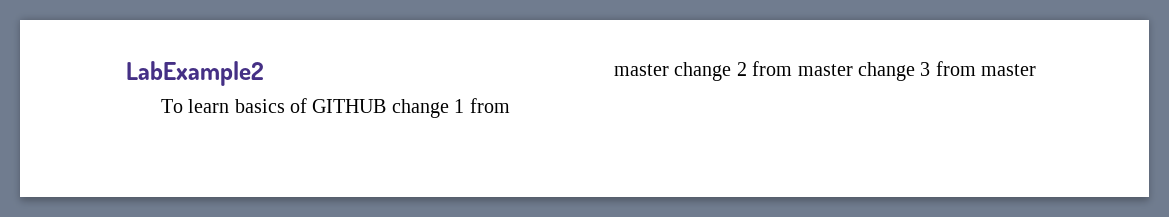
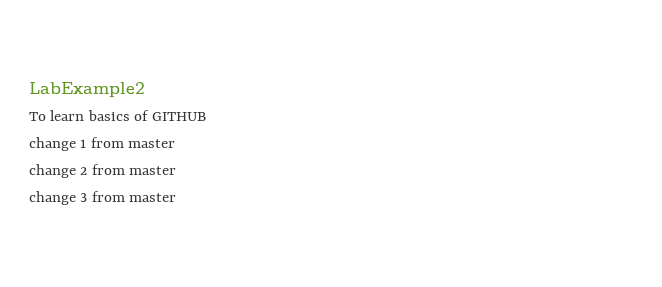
(387, 106) none -> (206, 116) //
(669, 70) none -> (176, 143) //
(853, 70) none -> (177, 170) //

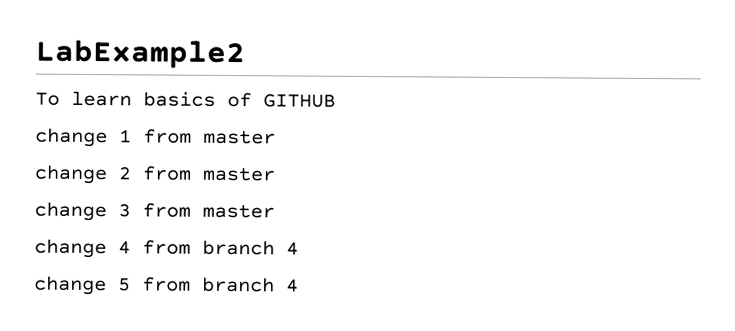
(177, 197) none -> [34,238,299,259] [34,275,299,296] // change 4 from branch 4 // change 5 from branch 4

